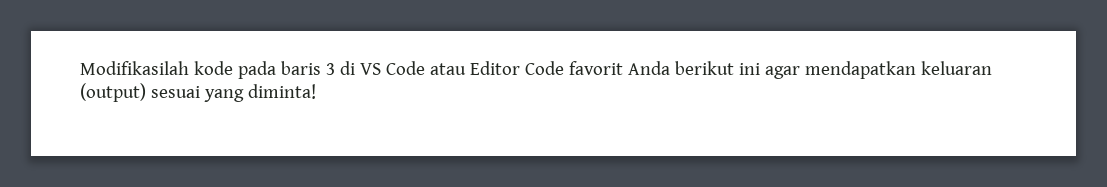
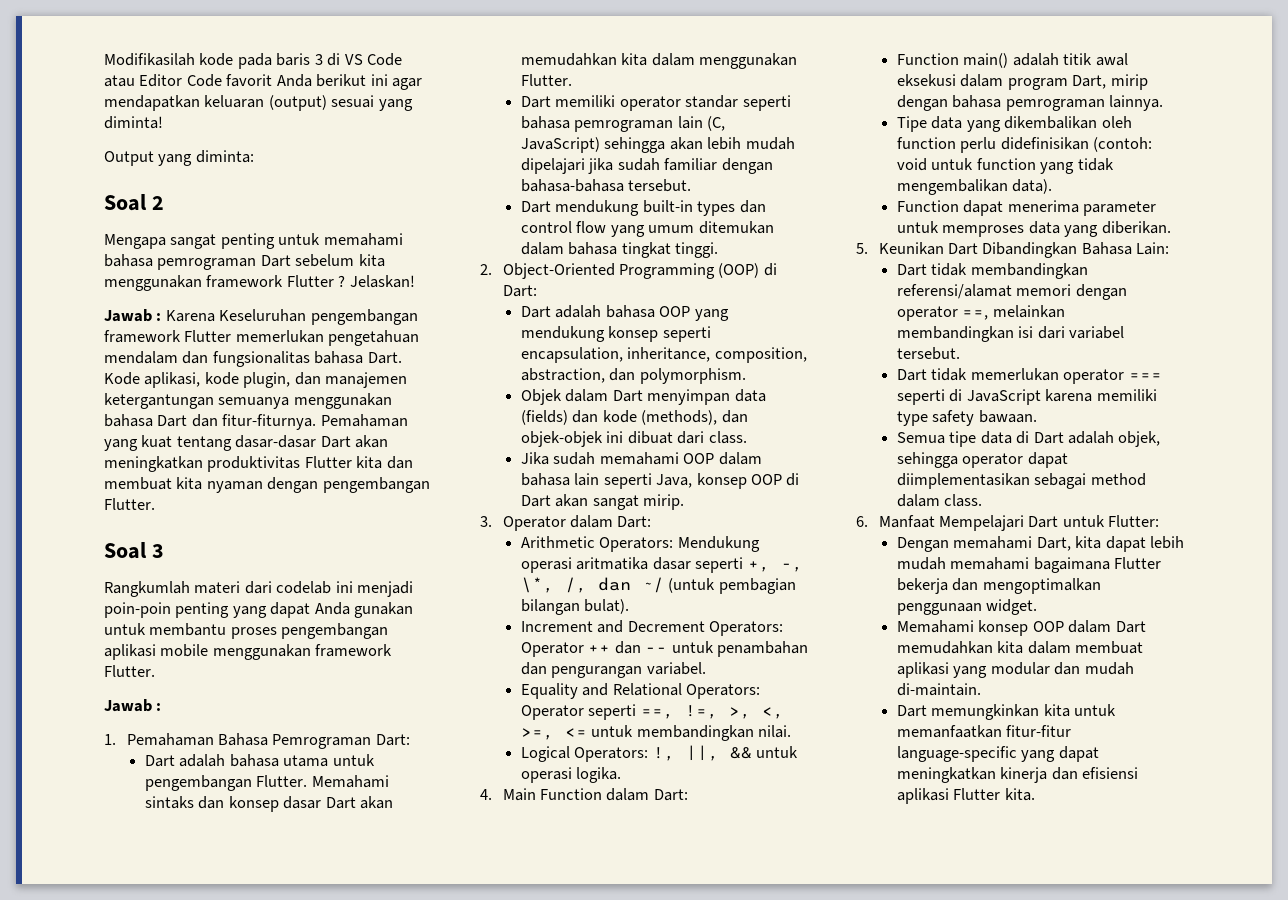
(316, 91) none -> [104,150,254,166] [104,194,164,211] [104,233,403,249] [104,254,385,270] [104,275,415,291] [104,309,418,325] [104,330,420,346] [104,351,402,367] [104,372,408,388] [104,393,392,409] [104,414,408,430] [104,435,389,451] [104,456,413,472] [104,477,430,493] [104,498,155,510] [104,542,164,559] [104,581,414,597] [104,602,414,618] [104,623,389,639] [104,644,393,660] [104,665,155,677] [104,699,162,712] [104,733,410,749] [144,754,375,767] [144,775,389,791] [144,796,393,812] [520,53,798,69] [520,74,572,86] [520,95,791,111] [520,116,726,132] [520,137,795,153] [520,158,773,174] [520,179,692,192] [520,200,766,216] [520,221,774,237] [520,242,719,258] [480,263,777,279] [502,285,537,297] [520,305,729,321] [520,326,711,342] [520,347,807,363] [520,368,746,384] [520,389,766,405] [520,410,748,425] [520,431,747,447] [520,452,762,465] [520,473,800,489] [520,494,685,510] [480,515,652,531] [520,536,760,552] [520,557,803,573] [520,577,796,594] [520,599,630,615] [520,620,784,636] [520,641,808,657] [520,662,706,678] [520,683,761,699] [520,704,784,720] [520,725,792,741] [520,745,799,762] [520,767,622,783] [480,788,688,801] [896,53,1128,68] [896,74,1148,90] [896,95,1164,111] [896,116,1132,132] [896,137,1153,153] [896,158,1114,174] [896,179,1053,195] [896,200,1157,216] [896,221,1171,237] [856,242,1170,258] [896,263,1088,279] [896,284,1127,300] [896,305,1065,321] [896,326,1125,342] [896,347,960,360] [896,368,1162,384] [896,389,1157,405] [896,410,1037,426] [896,431,1161,447] [896,452,1068,468] [896,473,1146,489] [896,494,983,507] [856,515,1160,531] [896,536,1184,552] [896,557,1162,573] [896,578,1101,594] [896,599,1038,615] [896,620,1146,636] [896,641,1144,654] [896,662,1134,678] [896,683,981,696] [896,704,1117,720] [896,725,1072,738] [896,746,1099,762] [896,767,1139,783] [896,788,1035,804] // Output yang diminta: // Soal 2 // Mengapa sangat penting untuk memahami bahasa pemrograman Dart sebelum kita menggunakan framework Flutter ? Jelaskan! // Jawab : Karena Keseluruhan pengembangan framework Flutter memerlukan pengetahuan mendalam dan fungsionalitas bahasa Dart. Kode aplikasi, kode plugin, dan manajemen ketergantungan semuanya menggunakan bahasa Dart dan fitur-fiturnya. Pemahaman yang kuat tentang dasar-dasar Dart akan meningkatkan produktivitas Flutter kita dan membuat kita nyaman dengan pengembangan Flutter. // Soal 3 // Rangkumlah materi dari codelab ini menjadi poin-poin penting yang dapat Anda gunakan untuk membantu proses pengembangan aplikasi mobile menggunakan framework Flutter. // Jawab : // 1. Pemahaman Bahasa Pemrograman Dart: // Dart adalah bahasa utama untuk pengembangan Flutter. Memahami sintaks dan konsep dasar Dart akan memudahkan kita dalam menggunakan Flutter. // Dart memiliki operator standar seperti bahasa pemrograman lain (C, JavaScript) sehingga akan lebih mudah dipelajari jika sudah familiar dengan bahasa-bahasa tersebut. // Dart mendukung built-in types dan control flow yang umum ditemukan dalam bahasa tingkat tinggi. // 2. Object-Oriented Programming (OOP) di Dart: // Dart adalah bahasa OOP yang mendukung konsep seperti encapsulation, inheritance, composition, abstraction, dan polymorphism. // Objek dalam Dart menyimpan data (fields) dan kode (methods), dan objek-objek ini dibuat dari class. // Jika sudah memahami OOP dalam bahasa lain seperti Java, konsep OOP di Dart akan sangat mirip. // 3. Operator dalam Dart: // Arithmetic Operators: Mendukung operasi aritmatika dasar seperti +, -, \*, /, dan ~/ (untuk pembagian bilangan bulat). // Increment and Decrement Operators: Operator ++ dan -- untuk penambahan dan pengurangan variabel. // Equality and Relational Operators: Operator seperti ==, !=, >, <, >=, <= untuk membandingkan nilai. // Logical Operators: !, ||, && untuk operasi logika. // 4. Main Function dalam Dart: // Function main() adalah titik awal eksekusi dalam program Dart, mirip dengan bahasa pemrograman lainnya. // Tipe data yang dikembalikan oleh function perlu didefinisikan (contoh: void untuk function yang tidak mengembalikan data). // Function dapat menerima parameter untuk memproses data yang diberikan. // 5. Keunikan Dart Dibandingkan Bahasa Lain: // Dart tidak membandingkan referensi/alamat memori dengan operator ==, melainkan membandingkan isi dari variabel tersebut. // Dart tidak memerlukan operator === seperti di JavaScript karena memiliki type safety bawaan. // Semua tipe data di Dart adalah objek, sehingga operator dapat diimplementasikan sebagai method dalam class. // 6. Manfaat Mempelajari Dart untuk Flutter: // Dengan memahami Dart, kita dapat lebih mudah memahami bagaimana Flutter bekerja dan mengoptimalkan penggunaan widget. // Memahami konsep OOP dalam Dart memudahkan kita dalam membuat aplikasi yang modular dan mudah di-maintain. // Dart memungkinkan kita untuk memanfaatkan fitur-fitur language-specific yang dapat meningkatkan kinerja dan efisiensi aplikasi Flutter kita.

